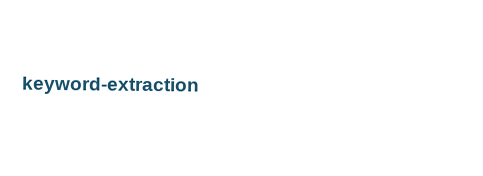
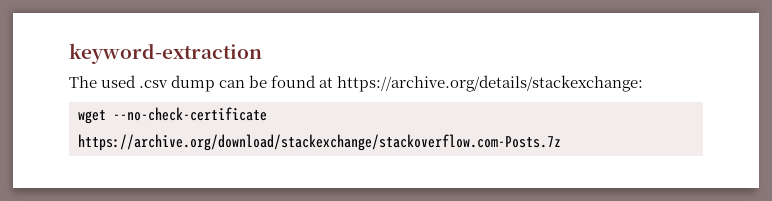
(200, 86) none -> [69,75,644,92] [78,107,267,124] [78,134,561,151] // The used .csv dump can be found at https://archive.org/details/stackexchange: // wget --no-check-certificate https://archive.org/download/stackexchange/stackoverflow.com-Posts.7z

